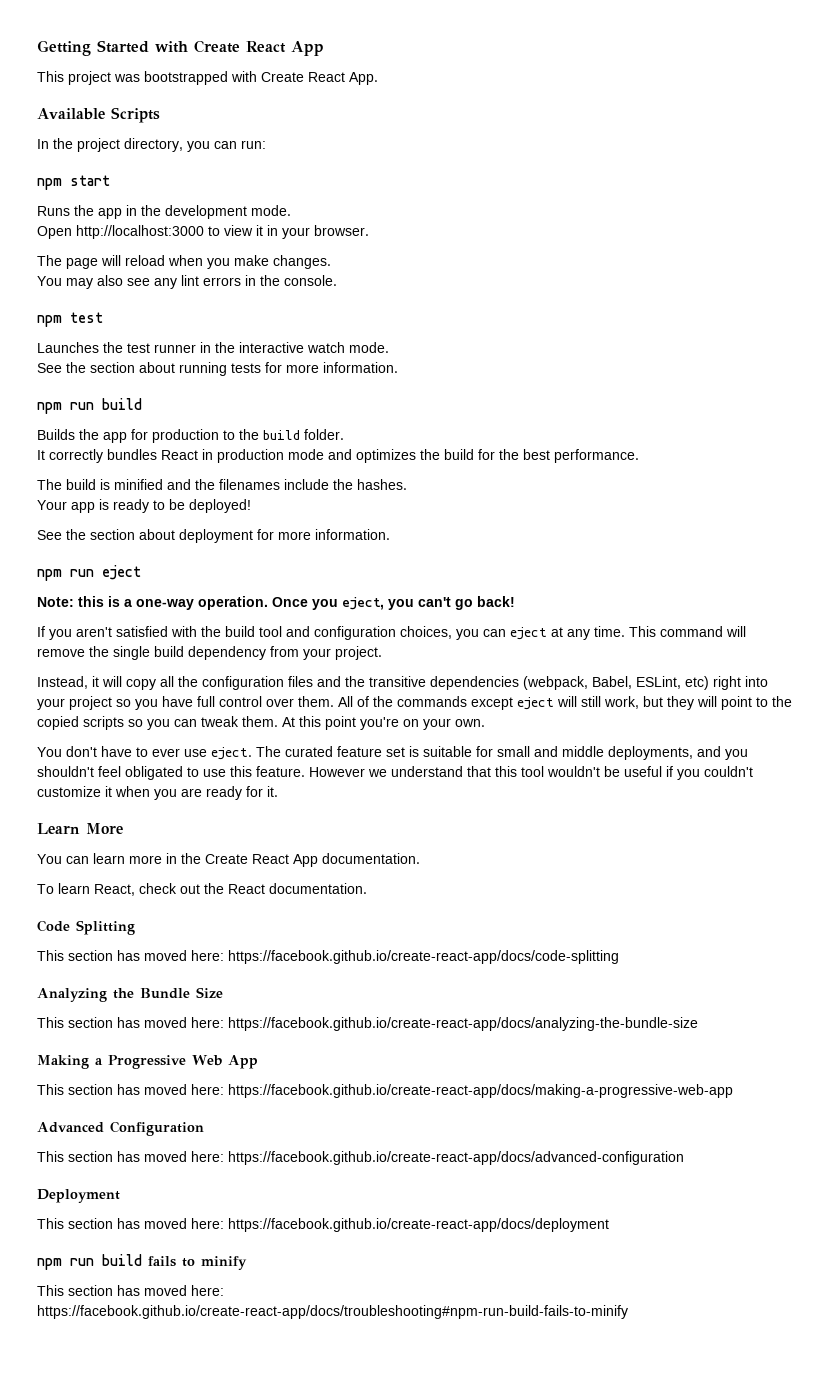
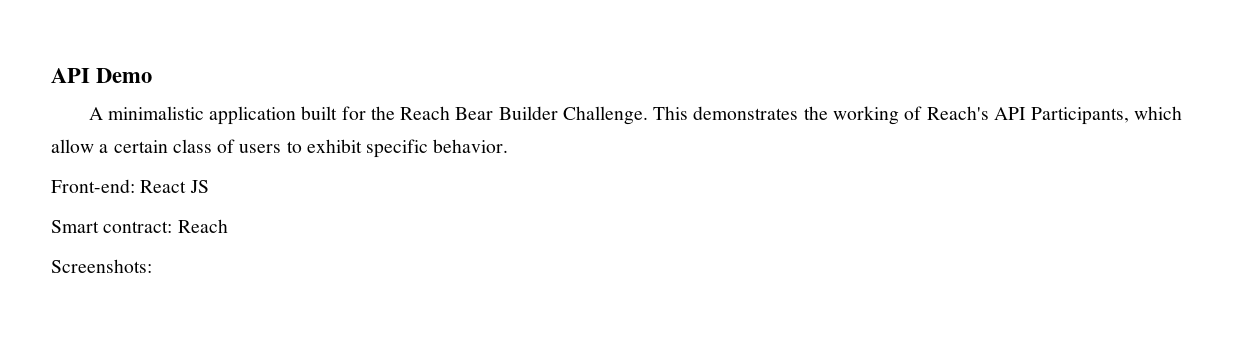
[37,40,324,56] [37,71,378,85] [37,107,160,123] [37,138,266,152] [37,175,110,190] [37,205,291,219] [37,225,369,239] [37,255,331,269] [37,275,337,289] [37,312,103,327] [37,342,389,353] [37,362,398,376] [37,398,142,414] [37,429,344,443] [37,449,639,463] [37,479,407,490] [37,499,251,513] [37,529,390,543] [37,565,141,581] [37,596,515,610] [37,626,746,640] [37,646,382,660] [37,676,768,690] [37,696,792,710] [37,716,485,730] [37,746,748,760] [37,766,753,780] [37,786,278,800] [37,823,123,834] [37,853,420,867] [37,883,367,896] [37,920,135,935] [37,950,619,964] [37,987,223,1002] [37,1017,698,1031] [37,1055,258,1069] [37,1084,733,1098] [37,1121,204,1136] [37,1151,684,1165] [37,1189,120,1203] [37,1218,609,1232] [37,1254,247,1270] [37,1285,224,1296] [37,1305,628,1319] Getting Started with Create React App // This project was bootstrapped with Create React App. // Available Scripts // In the project directory, you can run: // npm start // Runs the app in the development mode. // Open http://localhost:3000 to view it in your browser. // The page will reload when you make changes. // You may also see any lint errors in the console. // npm test // Launches the test runner in the interactive watch mode. // See the section about running tests for more information. // npm run build // Builds the app for production to the build folder. // It correctly bundles React in production mode and optimizes the build for the best performance. // The build is minified and the filenames include the hashes. // Your app is ready to be deployed! // See the section about deployment for more information. // npm run eject // Note: this is a one-way operation. Once you eject, you can't go back! // If you aren't satisfied with the build tool and configuration choices, you can eject at any time. This command will remove the single build dependency from your project. // Instead, it will copy all the configuration files and the transitive dependencies (webpack, Babel, ESLint, etc) right into your project so you have full control over them. All of the commands except eject will still work, but they will point to the copied scripts so you can tweak them. At this point you're on your own. // You don't have to ever use eject. The curated feature set is suitable for small and middle deployments, and you shouldn't feel obligated to use this feature. However we understand that this tool wouldn't be useful if you couldn't customize it when you are ready for it. // Learn More // You can learn more in the Create React App documentation. // To learn React, check out the React documentation. // Code Splitting // This section has moved here: https://facebook.github.io/create-react-app/docs/code-splitting // Analyzing the Bundle Size // This section has moved here: https://facebook.github.io/create-react-app/docs/analyzing-the-bundle-size // Making a Progressive Web App // This section has moved here: https://facebook.github.io/create-react-app/docs/making-a-progressive-web-app // Advanced Configuration // This section has moved here: https://facebook.github.io/create-react-app/docs/advanced-configuration // Deployment // This section has moved here: https://facebook.github.io/create-react-app/docs/deployment // npm run build fails to minify // This section has moved here: https://facebook.github.io/create-react-app/docs/troubleshooting#npm-run-build-fails-to-minify -> [51,68,153,83] [88,106,1183,125] [51,139,509,158] [51,179,209,193] [51,219,228,233] [51,259,152,273] API Demo // A minimalistic application built for the Reach Bear Builder Challenge. This demonstrates the working of Reach's API Participants, which allow a certain class of users to exhibit specific behavior. // Front-end: React JS // Smart contract: Reach // Screenshots:

